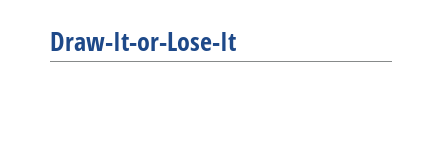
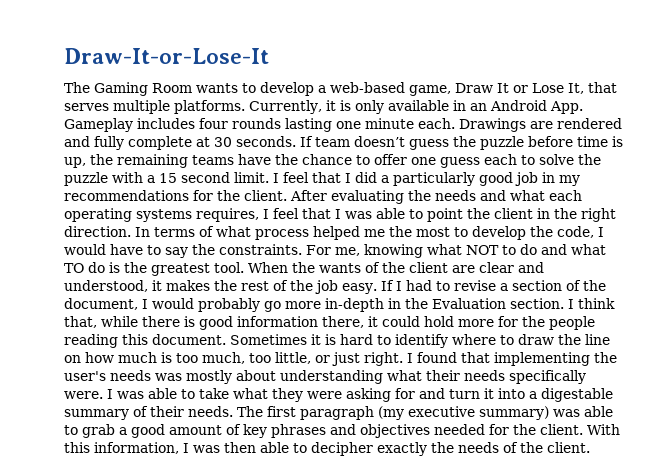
(236, 41) none -> [64,82,617,96] [64,100,583,114] [64,118,622,132] [64,136,623,150] [64,154,601,168] [64,172,580,186] [64,190,582,204] [64,208,616,222] [64,226,604,240] [64,244,606,258] [64,262,544,276] [64,280,606,294] [64,298,615,312] [64,316,595,330] [64,334,610,348] [64,352,617,366] [64,370,586,384] [64,388,613,402] [64,406,613,420] [64,424,620,438] [64,442,590,456] // The Gaming Room wants to develop a web-based game, Draw It or Lose It, that serves multiple platforms. Currently, it is only available in an Android App. Gameplay includes four rounds lasting one minute each. Drawings are rendered and fully complete at 30 seconds. If team doesn’t guess the puzzle before time is up, the remaining teams have the chance to offer one guess each to solve the puzzle with a 15 second limit. I feel that I did a particularly good job in my recommendations for the client. After evaluating the needs and what each operating systems requires, I feel that I was able to point the client in the right direction. In terms of what process helped me the most to develop the code, I would have to say the constraints. For me, knowing what NOT to do and what TO do is the greatest tool. When the wants of the client are clear and understood, it makes the rest of the job easy. If I had to revise a section of the document, I would probably go more in-depth in the Evaluation section. I think that, while there is good information there, it could hold more for the people reading this document. Sometimes it is hard to identify where to draw the line on how much is too much, too little, or just right. I found that implementing the user's needs was mostly about understanding what their needs specifically were. I was able to take what they were asking for and turn it into a digestable summary of their needs. The first paragraph (my executive summary) was able to grab a good amount of key phrases and objectives needed for the client. With this information, I was then able to decipher exactly the needs of the client.

